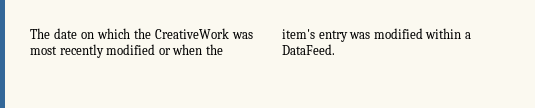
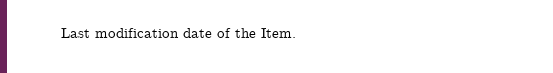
[30,28,253,39] [30,44,223,58] [282,28,471,42] [282,44,335,55] The date on which the CreativeWork was most recently modified or when the item's entry was modified within a DataFeed. -> [61,28,296,38] Last modification date of the Item.

